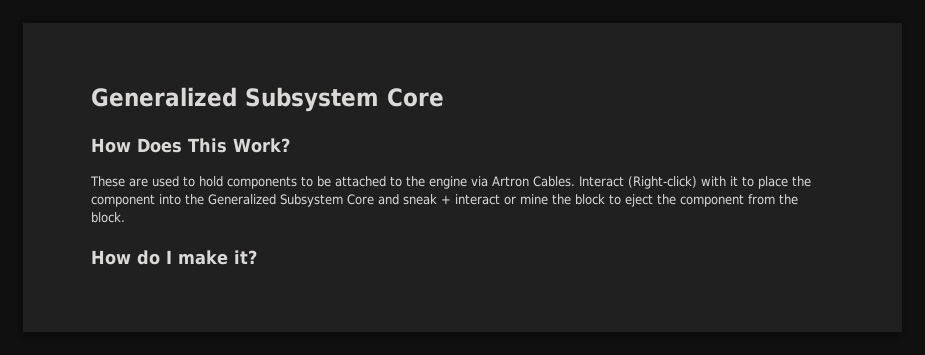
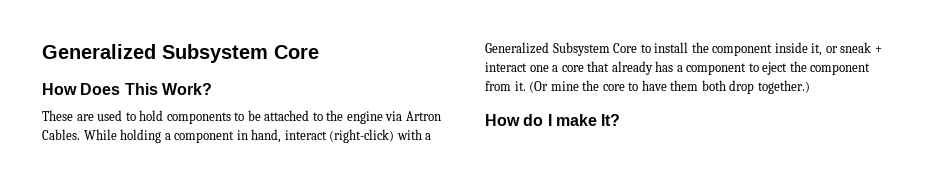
[579,176,811,189] [91,194,605,207] Interact (Right-click) with it to place the component into the Generalized Subsystem Core and sneak + interact or mine the block -> [83,129,432,143] [485,42,882,56] [485,61,747,75] While holding a component in hand, interact (right-click) with a Generalized Subsystem Core to install the component inside it, or sneak + interact one a core that already has a component
[779,194,798,205] [91,212,125,223] the block. -> [514,80,810,94] it. (Or mine the core to have them both drop together.)
[234,250,257,264] it? -> [601,114,621,126] It?

